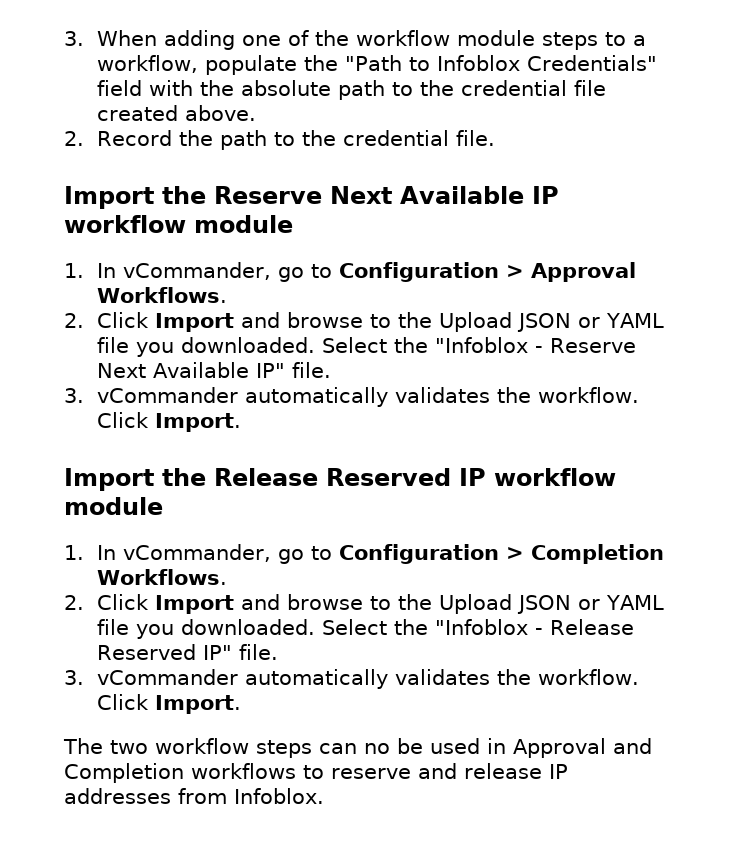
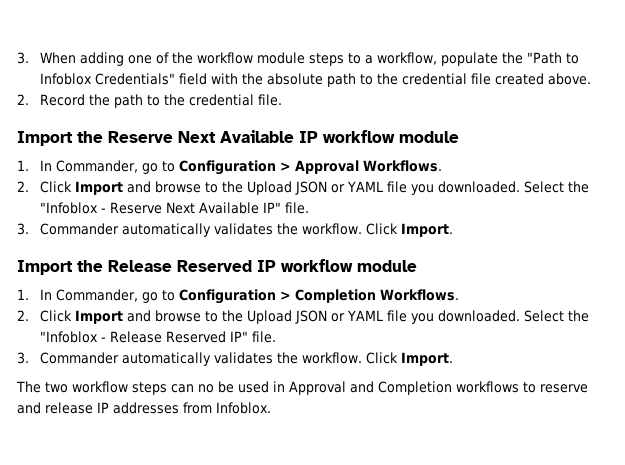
[123,262,272,280] vCommander, -> [55,160,138,173] Commander,
[97,387,239,403] vCommander -> [39,223,119,235] Commander
[123,544,272,562] vCommander, -> [55,289,138,302] Commander,
[97,669,239,685] vCommander -> [39,352,119,364] Commander

